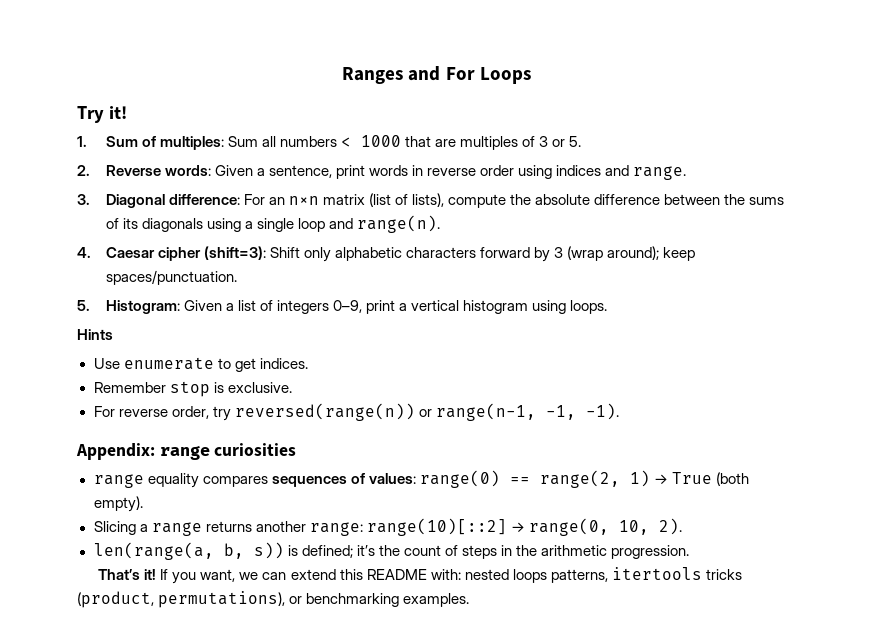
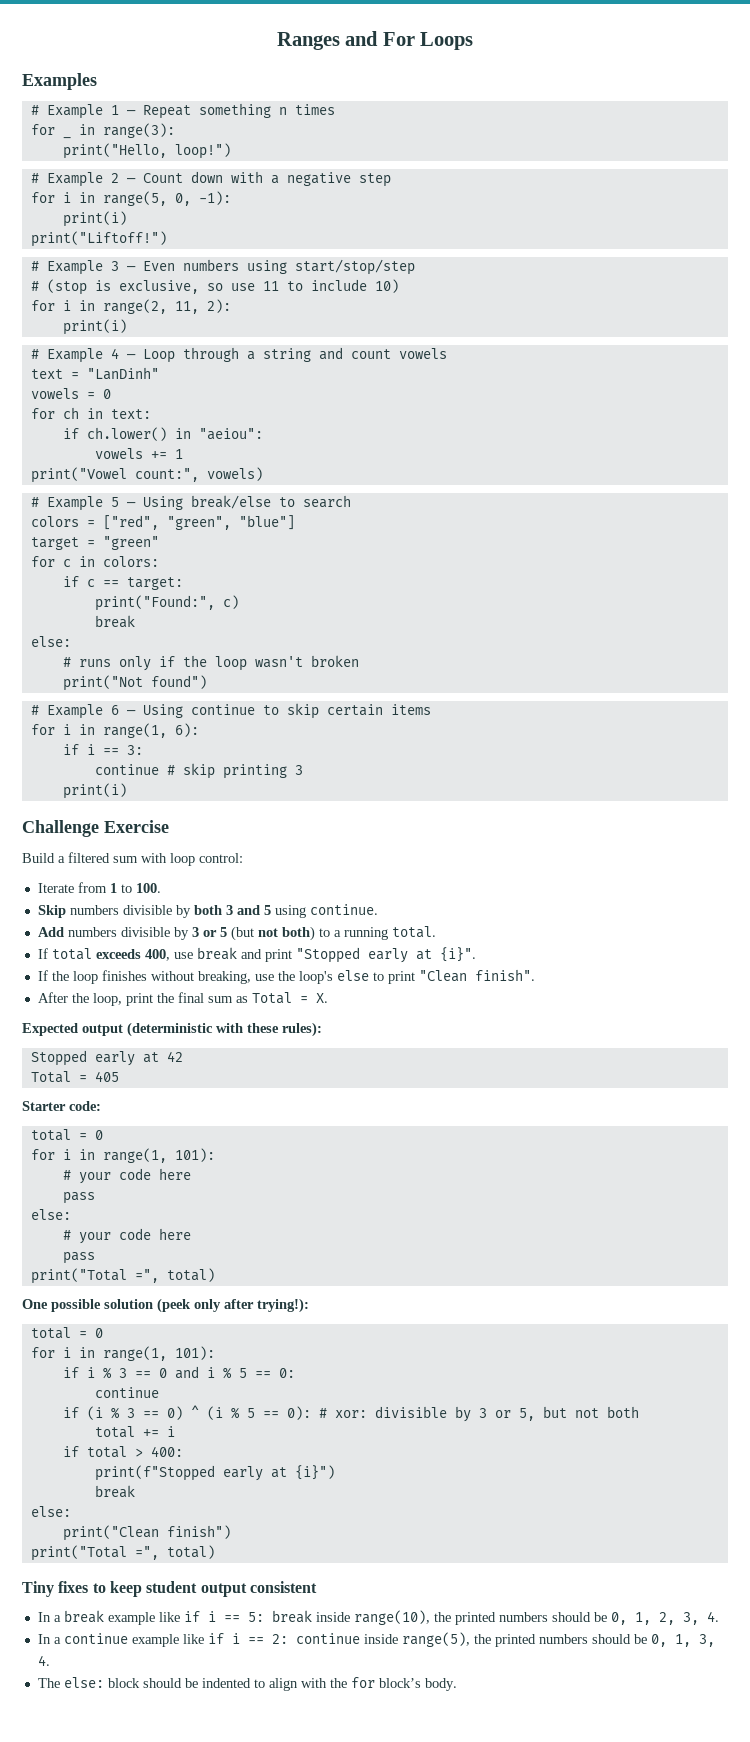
[77,106,127,123] [77,135,582,150] [77,165,687,180] [77,193,785,208] [105,215,441,233] [77,246,696,262] [105,270,237,285] [77,300,608,314] [77,329,113,340] [93,357,308,372] [93,381,292,397] [93,403,619,421] [76,443,297,460] [93,470,749,488] [93,496,143,512] [93,518,682,536] [93,542,690,560] [98,567,742,584] [77,591,470,608] Try it! // 1. Sum of multiples: Sum all numbers < 1000 that are multiples of 3 or 5. // 2. Reverse words: Given a sentence, print words in reverse order using indices and range. // 3. Diagonal difference: For an n×n matrix (list of lists), compute the absolute difference between the sums of its diagonals using a single loop and range(n). // 4. Caesar cipher (shift=3): Shift only alphabetic characters forward by 3 (wrap around); keep spaces/punctuation. // 5. Histogram: Given a list of integers 0–9, print a vertical histogram using loops. // Hints // Use enumerate to get indices. // Remember stop is exclusive. // For reverse order, try reversed(range(n)) or range(n-1, -1, -1). // Appendix: range curiosities // range equality compares sequences of values: range(0) == range(2, 1) → True (both empty). // Slicing a range returns another range: range(10)[::2] → range(0, 10, 2). // len(range(a, b, s)) is defined; it’s the count of steps in the arithmetic progression. // That’s it! If you want, we can extend this README with: nested loops patterns, itertools tricks (product, permutations), or benchmarking examples. -> [22,73,97,90] [30,103,335,119] [30,124,55,135] [62,135,71,139] [78,123,175,138] [62,143,231,159] [30,171,391,187] [30,191,231,206] [62,211,127,227] [30,231,167,247] [30,259,415,275] [30,279,399,295] [30,299,231,314] [62,319,127,335] [30,347,447,363] [30,367,159,380] [30,388,111,399] [30,407,151,419] [62,427,263,441] [94,448,183,459] [30,467,263,483] [30,495,351,511] [30,515,295,530] [30,536,159,550] [30,556,159,567] [62,576,183,590] [94,595,239,611] [94,615,135,628] [30,636,71,647] [62,655,359,671] [62,675,207,691] [30,703,431,719] [30,723,199,738] [62,744,143,755] [94,763,303,779] [62,783,127,799] [22,820,169,837] [22,852,243,866] [37,882,161,893] [37,904,378,918] [37,926,436,941] [37,947,476,963] [37,969,535,984] [37,992,328,1006] [22,1022,322,1037] [30,1050,183,1066] [30,1071,119,1083] [22,1101,101,1111] [30,1129,103,1141] [30,1148,215,1163] [62,1168,191,1184] [62,1192,95,1204] [30,1209,71,1220] [62,1228,191,1244] [62,1252,95,1264] [30,1268,215,1284] [22,1298,309,1313] [30,1327,103,1339] [30,1346,215,1361] [62,1366,295,1379] [94,1387,159,1398] [62,1405,639,1422] [94,1426,175,1438] [62,1446,183,1458] [94,1465,335,1481] [94,1485,135,1498] [30,1506,71,1517] [62,1525,231,1541] [30,1545,215,1561] [22,1581,317,1597] [37,1610,719,1625] [37,1632,715,1647] [37,1655,50,1666] [37,1677,457,1691] Examples // # Example 1 — Repeat something n times // for _ in range(3): // print("Hello, loop!") // # Example 2 — Count down with a negative step // for i in range(5, 0, -1): // print(i) // print("Liftoff!") // # Example 3 — Even numbers using start/stop/step // # (stop is exclusive, so use 11 to include 10) // for i in range(2, 11, 2): // print(i) // # Example 4 — Loop through a string and count vowels // text = "LanDinh" // vowels = 0 // for ch in text: // if ch.lower() in "aeiou": // vowels += 1 // print("Vowel count:", vowels) // # Example 5 — Using break/else to search // colors = ["red", "green", "blue"] // target = "green" // for c in colors: // if c == target: // print("Found:", c) // break // else: // # runs only if the loop wasn't broken // print("Not found") // # Example 6 — Using continue to skip certain items // for i in range(1, 6): // if i == 3: // continue # skip printing 3 // print(i) // Challenge Exercise // Build a filtered sum with loop control: // Iterate from 1 to 100. // Skip numbers divisible by both 3 and 5 using continue. // Add numbers divisible by 3 or 5 (but not both) to a running total. // If total exceeds 400, use break and print "Stopped early at {i}". // If the loop finishes without breaking, use the loop's else to print "Clean finish". // After the loop, print the final sum as Total = X. // Expected output (deterministic with these rules): // Stopped early at 42 // Total = 405 // Starter code: // total = 0 // for i in range(1, 101): // # your code here // pass // else: // # your code here // pass // print("Total =", total) // One possible solution (peek only after trying!): // total = 0 // for i in range(1, 101): // if i % 3 == 0 and i % 5 == 0: // continue // if (i % 3 == 0) ^ (i % 5 == 0): # xor: divisible by 3 or 5, but not both // total += i // if total > 400: // print(f"Stopped early at {i}") // break // else: // print("Clean finish") // print("Total =", total) // Tiny fixes to keep student output consistent // In a break example like if i == 5: break inside range(10), the printed numbers should be 0, 1, 2, 3, 4. // In a continue example like if i == 2: continue inside range(5), the printed numbers should be 0, 1, 3, 4. // The else: block should be indented to align with the for block’s body.

